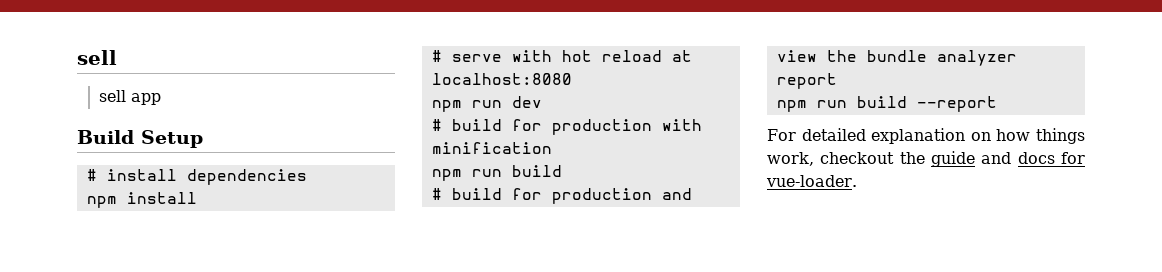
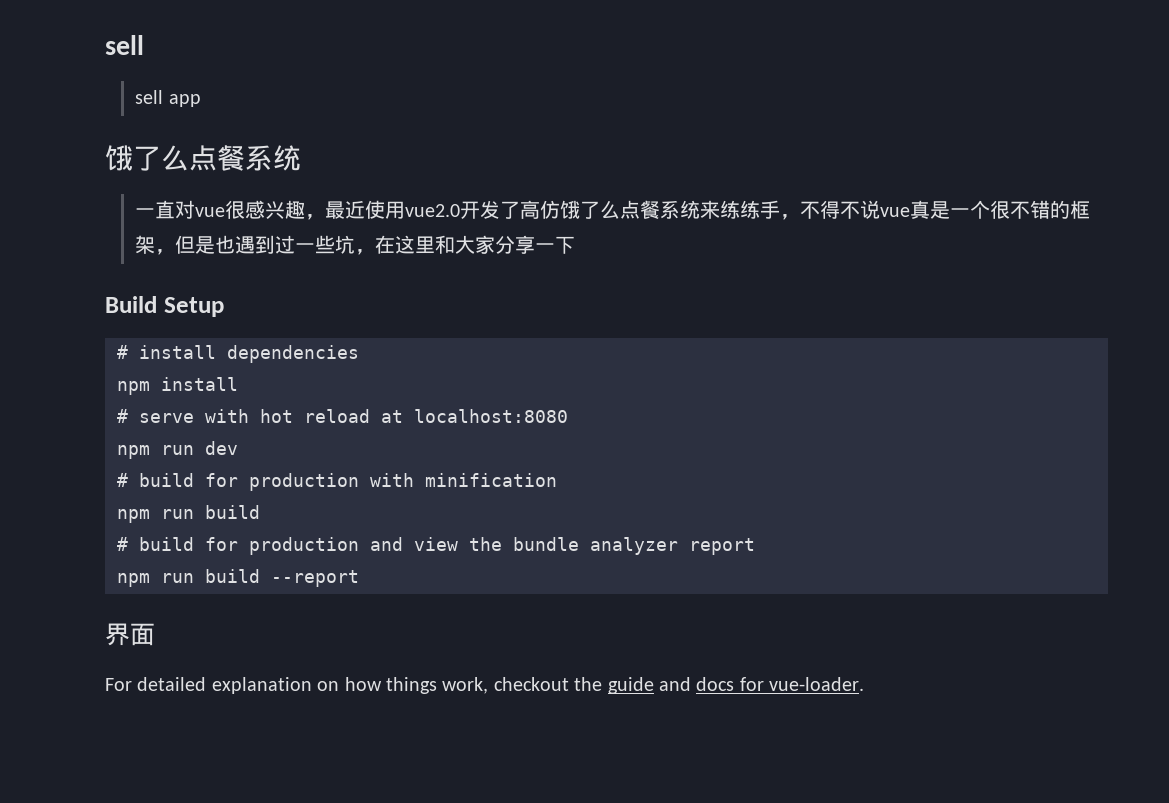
(162, 99) none -> [105,145,301,171] [135,200,1091,220] [135,235,576,255] // 饿了么点餐系统 // 一直对vue很感兴趣，最近使用vue2.0开发了高仿饿了么点餐系统来练练手，不得不说vue真是一个很不错的框架，但是也遇到过一些坑，在这里和大家分享一下
(997, 104) none -> [105,623,155,646] // 界面

